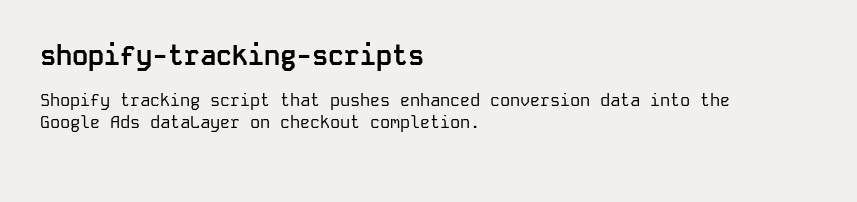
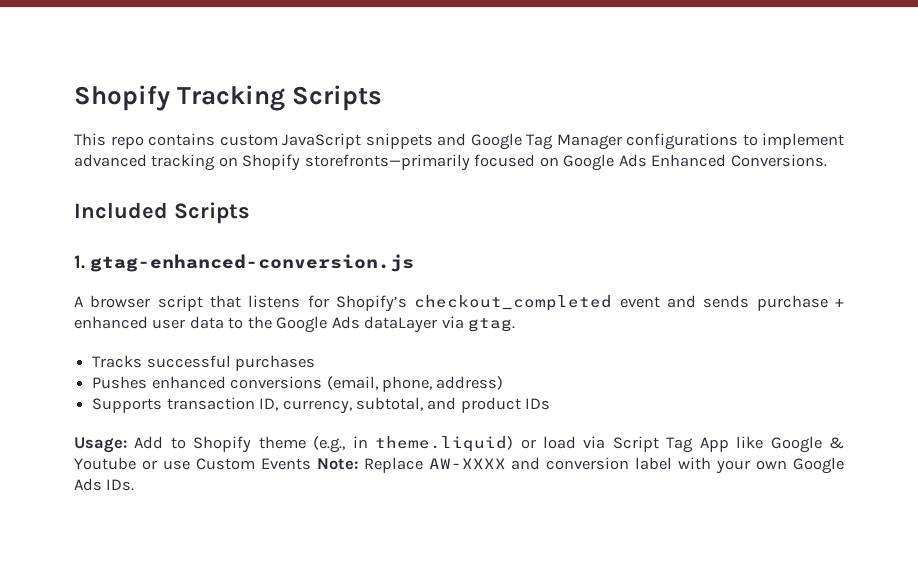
[40,42,424,71] [40,92,730,110] [40,114,480,132] shopify-tracking-scripts // Shopify tracking script that pushes enhanced conversion data into the Google Ads dataLayer on checkout completion. -> [74,85,383,111] [74,133,844,150] [74,154,827,171] [74,202,250,224] [74,254,415,272] [74,295,845,312] [74,316,516,333] [92,355,316,371] [92,376,504,392] [92,397,551,414] [74,436,844,453] [74,457,845,474] [74,478,135,491] Shopify Tracking Scripts // This repo contains custom JavaScript snippets and Google Tag Manager configurations to implement advanced tracking on Shopify storefronts—primarily focused on Google Ads Enhanced Conversions. // Included Scripts // 1. gtag-enhanced-conversion.js // A browser script that listens for Shopify’s checkout_completed event and sends purchase + enhanced user data to the Google Ads dataLayer via gtag. // Tracks successful purchases // Pushes enhanced conversions (email, phone, address) // Supports transaction ID, currency, subtotal, and product IDs // Usage: Add to Shopify theme (e.g., in theme.liquid) or load via Script Tag App like Google & Youtube or use Custom Events Note: Replace AW-XXXX and conversion label with your own Google Ads IDs.

